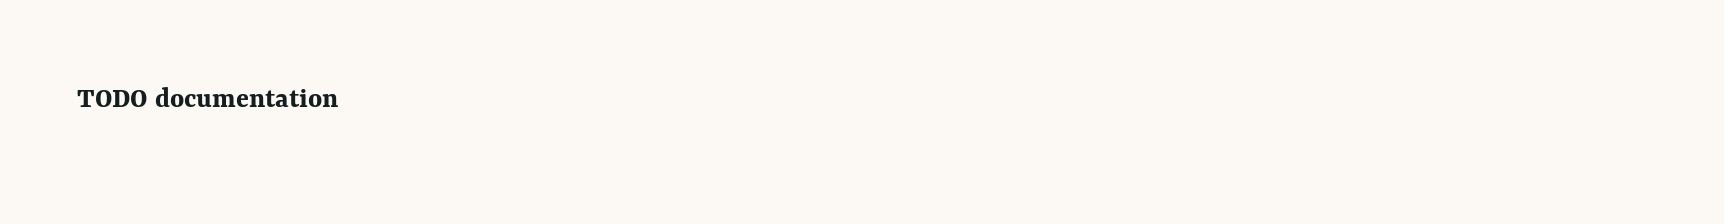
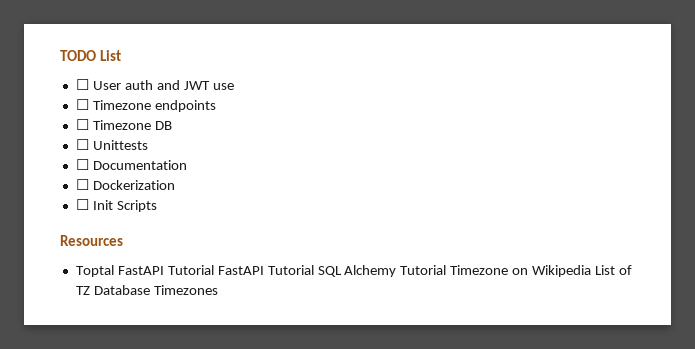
[154,87,338,107] documentation -> [100,50,122,61] [75,79,234,90] [75,99,216,112] [75,119,172,130] [75,139,148,150] [75,159,187,170] [75,179,175,190] [75,199,157,212] [60,235,123,246] [75,265,632,277] [75,285,218,295] List // ☐ User auth and JWT use // ☐ Timezone endpoints // ☐ Timezone DB // ☐ Unittests // ☐ Documentation // ☐ Dockerization // ☐ Init Scripts // Resources // Toptal FastAPI Tutorial FastAPI Tutorial SQL Alchemy Tutorial Timezone on Wikipedia List of TZ Database Timezones

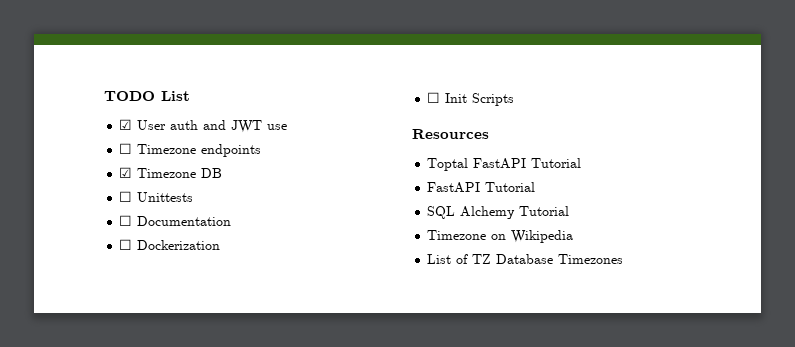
[75,79,89,90] ☐ -> [119,119,133,130] ☑
[75,119,89,130] ☐ -> [119,167,133,178] ☑
[217,265,314,275] FastAPI Tutorial -> [427,182,536,193] // FastAPI Tutorial //
(447, 270) none -> (570, 211) //
(592, 271) none -> (574, 236) //

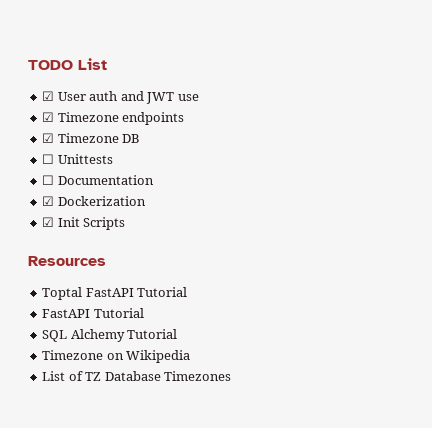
[119,143,133,154] ☐ -> [42,112,55,122] ☑
[119,239,133,250] ☐ -> [42,196,55,206] ☑
[427,92,441,103] ☐ -> [42,217,55,227] ☑

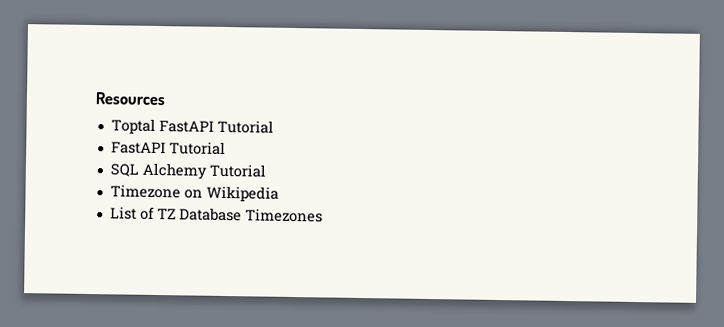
[28,58,107,70] [42,91,199,104] [42,112,185,125] [42,133,141,143] [42,154,113,164] [42,175,154,185] [42,196,146,206] [42,217,126,230] TODO List // ☑ User auth and JWT use // ☑ Timezone endpoints // ☑ Timezone DB // ☐ Unittests // ☐ Documentation // ☑ Dockerization // ☑ Init Scripts // -> (95, 99) none

